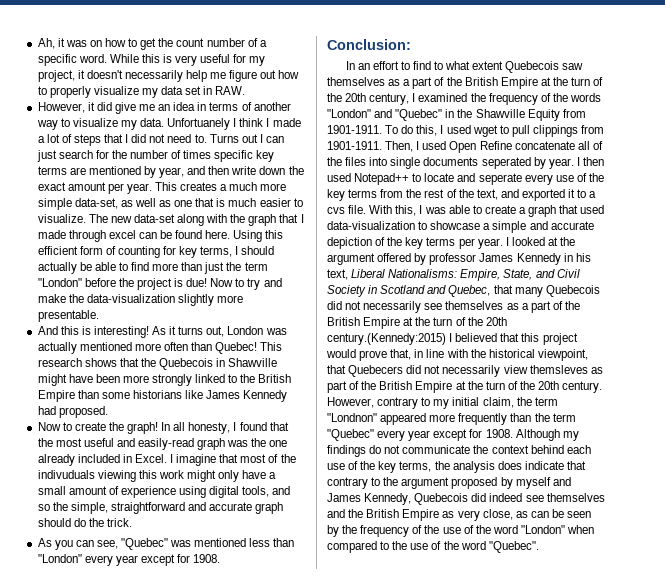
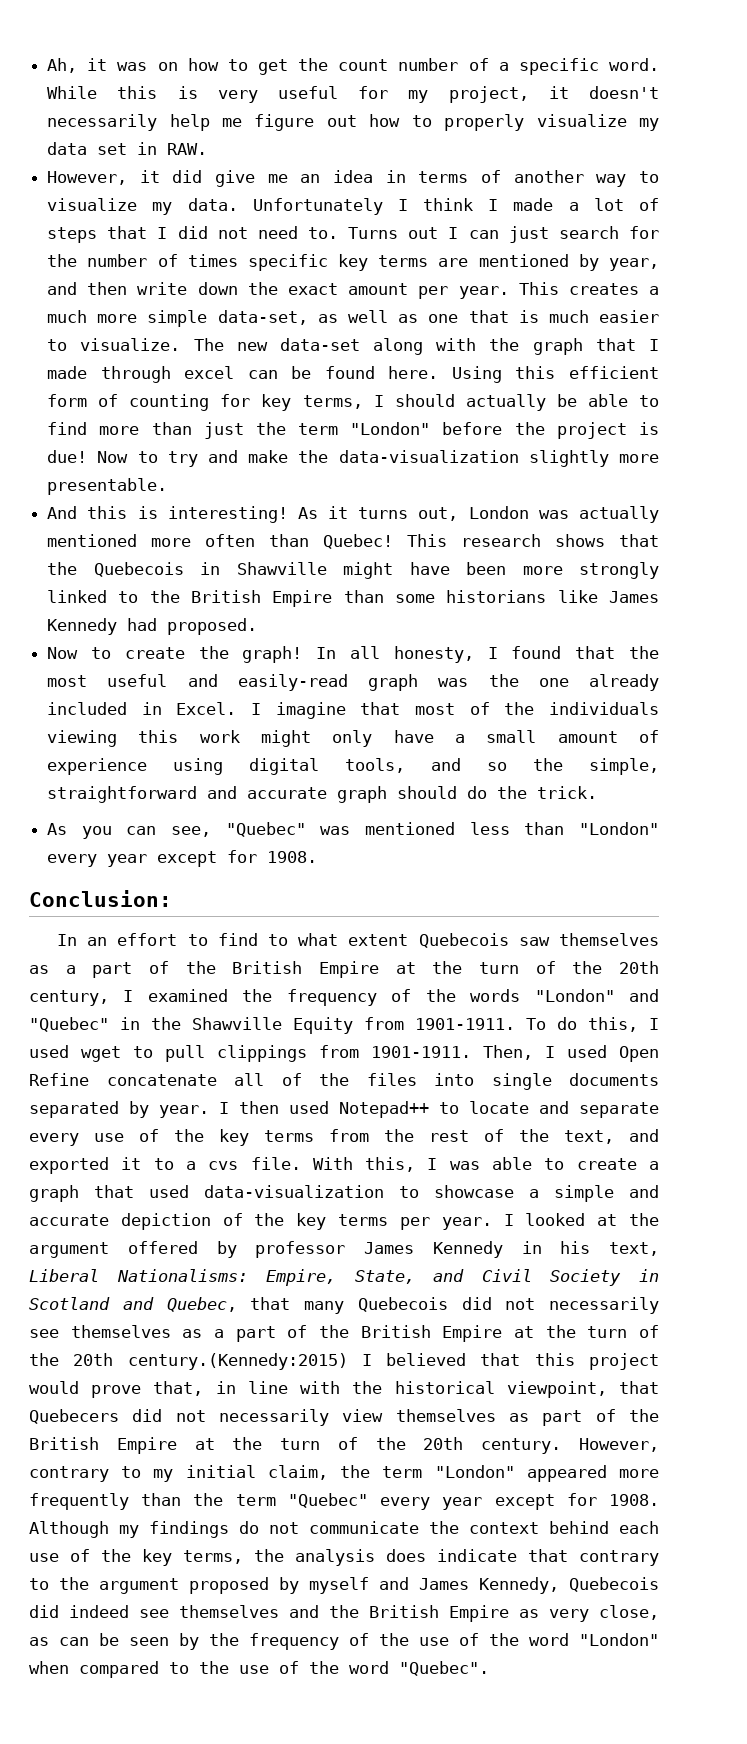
[167,118,231,130] Unfortuanely -> [252,198,383,215] Unfortunately
[37,470,95,479] indivuduals -> [548,702,659,715] individuals
[481,157,531,169] seperated -> [29,1101,119,1118] separated
[478,173,522,185] seperate -> [579,1102,659,1118] separate
[529,365,588,374] themsleves -> [395,1409,496,1422] themselves
[327,413,377,422] "Londnon" -> [434,1465,515,1478] "London"

